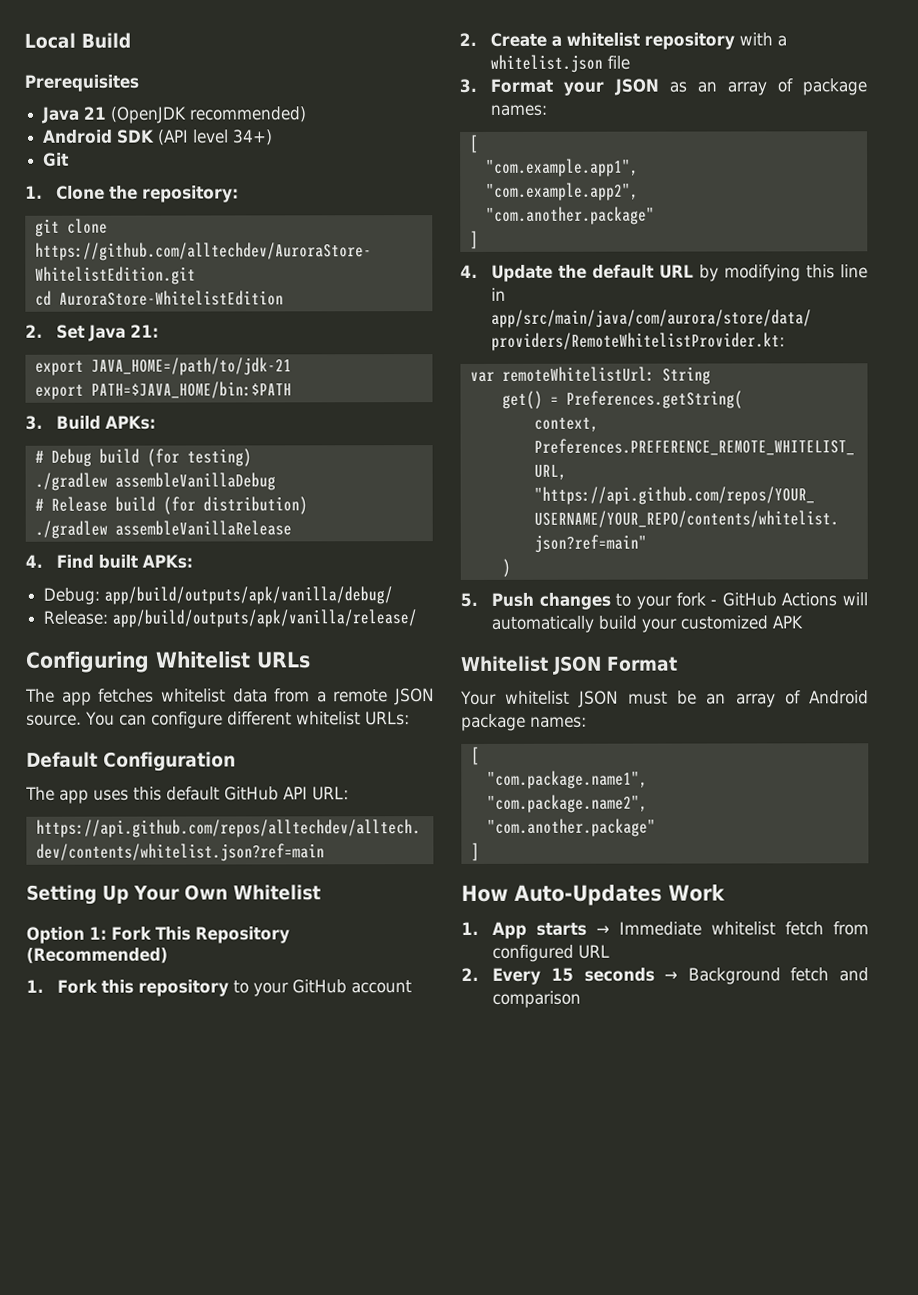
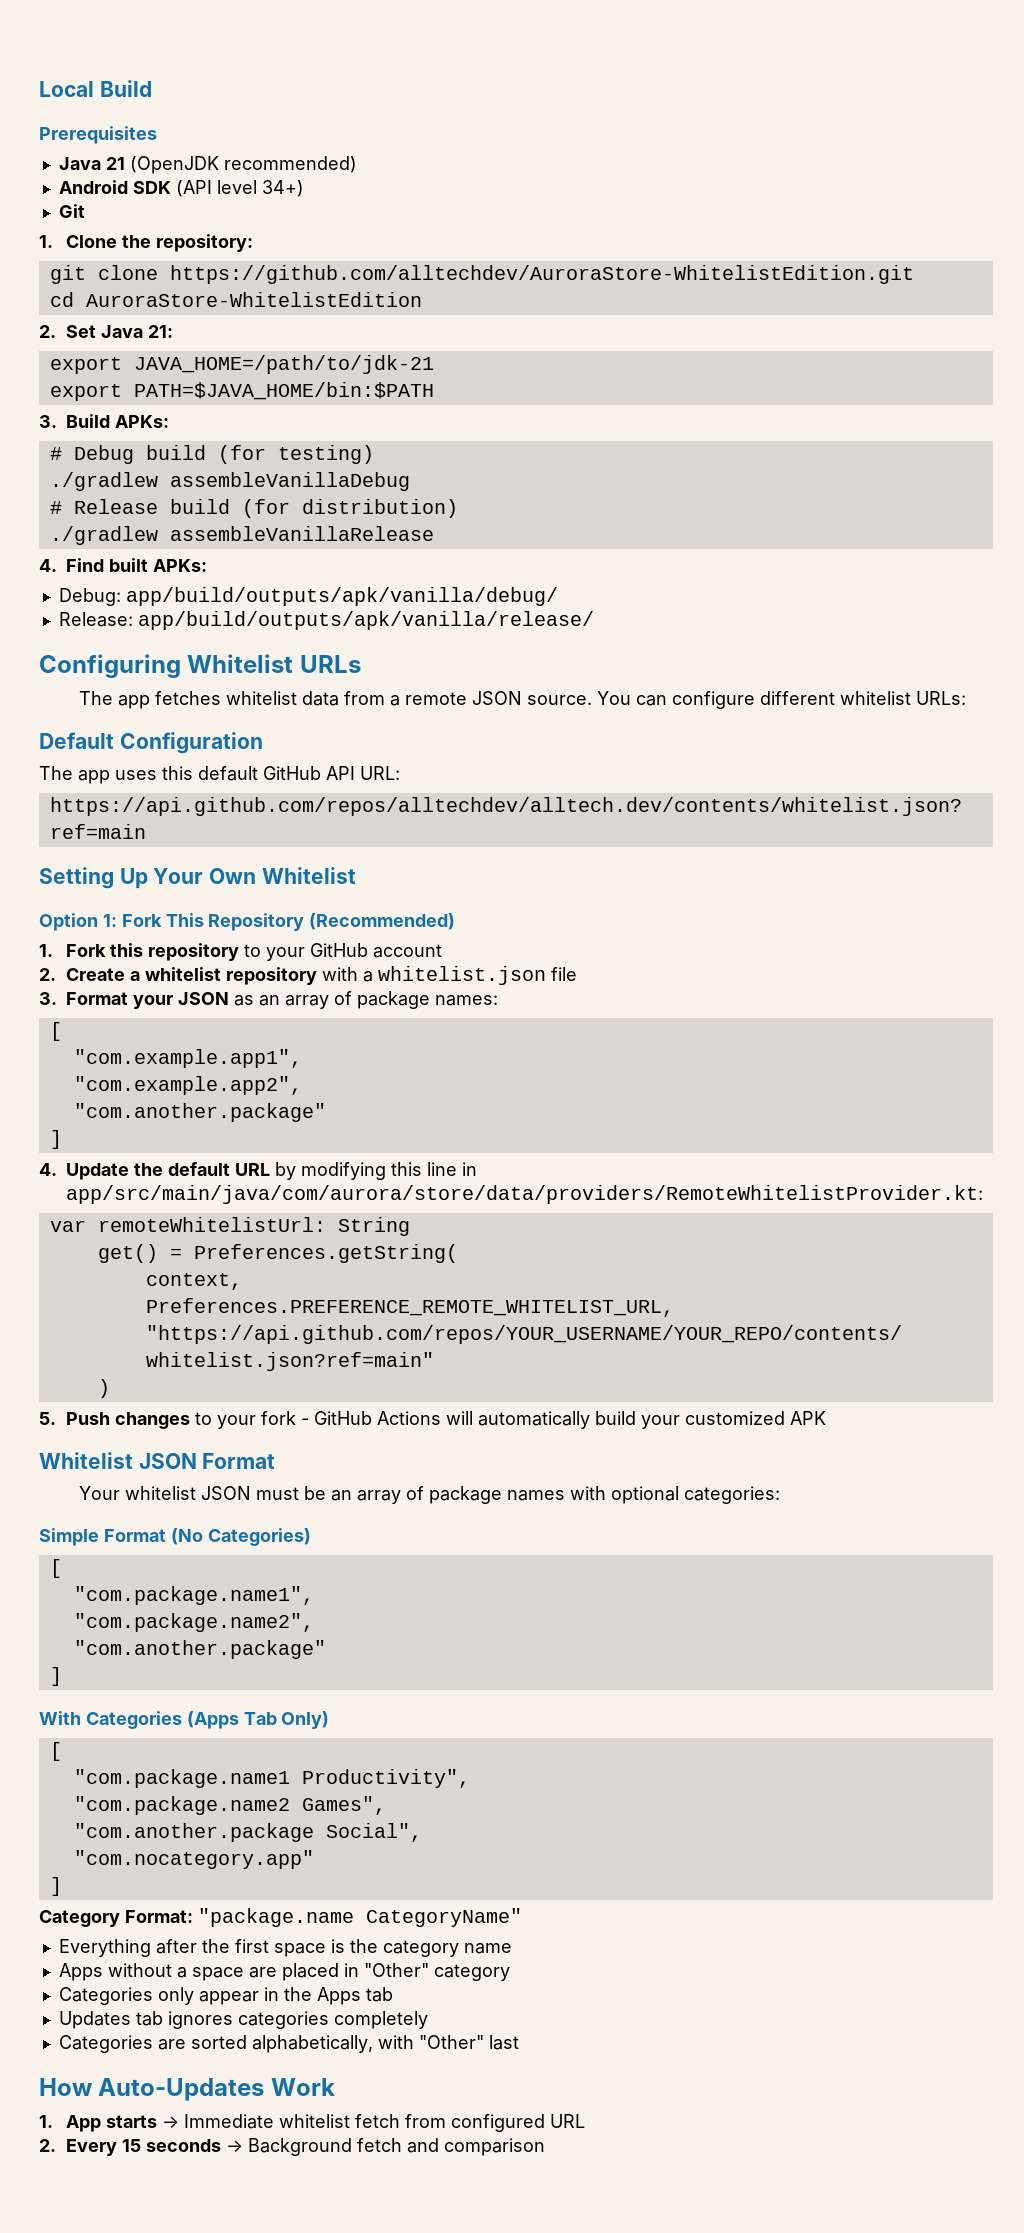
[809,690,869,705] [461,713,587,731] Android package names: -> [428,1486,780,1504] [39,1528,311,1546] package names with optional categories: // Simple Format (No Categories)
(480, 851) none -> [39,1711,330,1729] [49,1742,62,1761] [73,1769,470,1788] [73,1796,386,1815] [73,1823,422,1842] [73,1850,314,1869] [49,1877,62,1896] [39,1908,522,1927] [58,1939,512,1957] [58,1963,510,1981] [58,1987,393,2005] [58,2011,428,2029] [58,2035,519,2053] // With Categories (Apps Tab Only) // [ // "com.package.name1 Productivity", // "com.package.name2 Games", // "com.another.package Social", // "com.nocategory.app" // ] // Category Format: "package.name CategoryName" // Everything after the first space is the category name // Apps without a space are placed in "Other" category // Categories only appear in the Apps tab // Updates tab ignores categories completely // Categories are sorted alphabetically, with "Other" last

